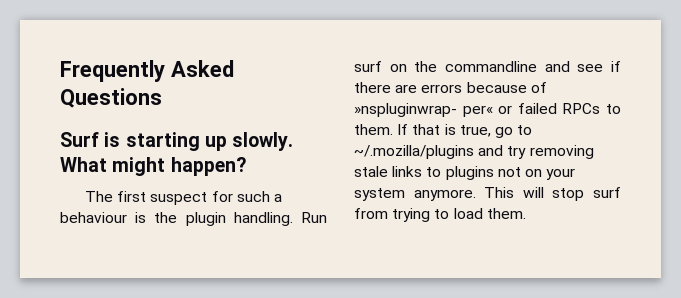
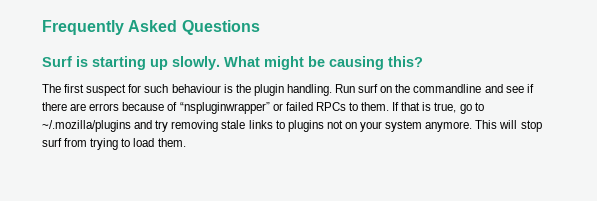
[170,157,246,176] happen? -> [308,56,423,70] be causing this?
[273,194,282,202] a -> (169, 88) none
[354,103,493,117] »nspluginwrap‐ per« -> [179,102,270,114] “nspluginwrapper”

